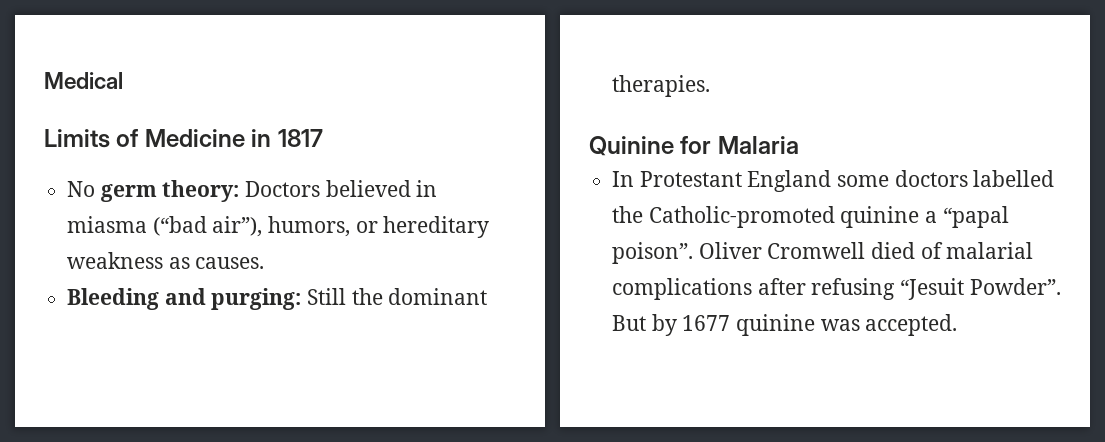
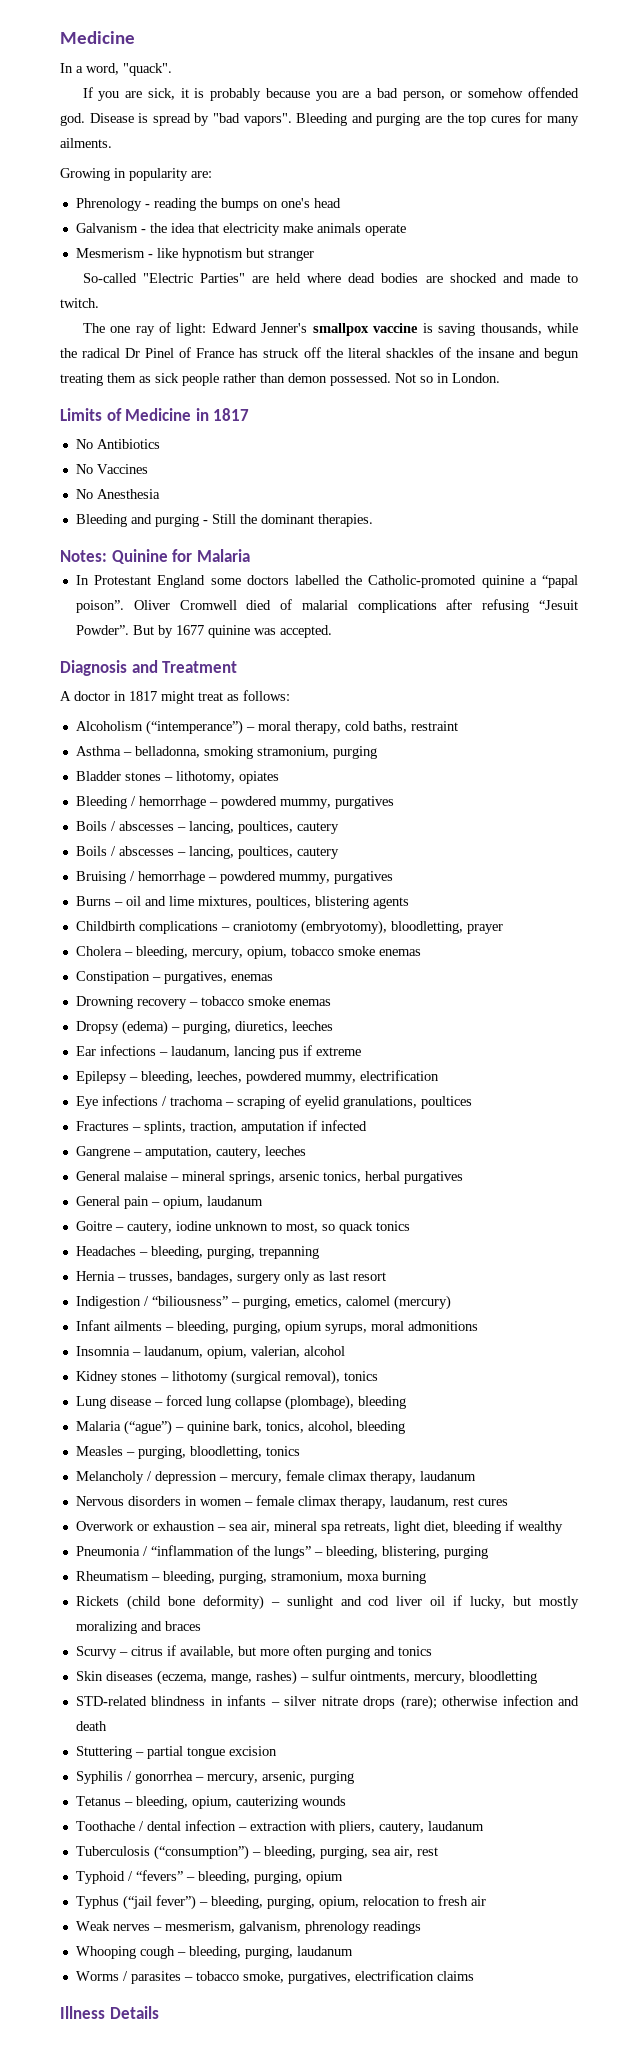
[44,72,123,89] Medical -> [60,31,135,44] [60,63,172,76] [82,87,580,101] [60,112,580,126] [60,138,112,148] [60,168,212,181] [75,198,341,211] [75,223,406,236] [75,248,314,261] [82,273,578,283] [60,298,99,308] [82,322,579,336] [60,347,579,361] [60,373,500,386] Medicine // In a word, "quack". // If you are sick, it is probably because you are a bad person, or somehow offended god. Disease is spread by "bad vapors". Bleeding and purging are the top cures for many ailments. // Growing in popularity are: // Phrenology - reading the bumps on one's head // Galvanism - the idea that electricity make animals operate // Mesmerism - like hypnotism but stranger // So-called "Electric Parties" are held where dead bodies are shocked and made to twitch. // The one ray of light: Edward Jenner's smallpox vaccine is saving thousands, while the radical Dr Pinel of France has struck off the literal shackles of the insane and begun treating them as sick people rather than demon possessed. Not so in London.
[100,180,438,202] [67,216,490,238] [67,252,265,269] [67,288,302,310] germ theory: Doctors believed in miasma (“bad air”), humors, or hereditary weakness as causes. // Bleeding and purging: -> [96,439,160,449] [75,464,148,474] [75,489,160,499] [75,514,208,527] Antibiotics // No Vaccines // No Anesthesia // Bleeding and purging -
(711, 86) none -> [60,550,107,562] Notes:
(958, 325) none -> [60,660,238,676] [60,690,290,704] [75,720,458,735] [75,746,377,759] [75,771,279,784] [75,796,394,809] [75,821,339,834] [75,846,339,859] [75,871,393,884] [75,896,409,909] [75,920,503,935] [75,946,421,959] [75,971,273,984] [75,996,331,1009] [75,1020,333,1035] [75,1045,361,1059] [75,1070,439,1084] [75,1095,472,1109] [75,1120,367,1134] [75,1146,306,1159] [75,1171,463,1184] [75,1196,263,1209] [75,1221,410,1234] [75,1246,319,1259] [75,1271,386,1284] [75,1295,451,1310] [75,1320,478,1334] [75,1346,345,1359] [75,1370,378,1385] [75,1395,406,1410] [75,1420,405,1435] [75,1446,300,1459] [75,1470,476,1484] [75,1495,508,1509] [75,1520,563,1534] [75,1545,488,1559] [75,1571,426,1584] [75,1595,579,1610] [75,1621,201,1634] [75,1645,432,1659] [75,1670,537,1685] [75,1695,579,1710] [75,1721,107,1731] [75,1746,277,1759] [75,1771,354,1784] [75,1796,346,1809] [75,1820,484,1834] [75,1845,438,1860] [75,1870,343,1884] [75,1895,486,1910] [75,1921,421,1934] [75,1946,353,1959] [75,1970,474,1984] [60,2006,159,2019] // Diagnosis and Treatment // A doctor in 1817 might treat as follows: // Alcoholism (“intemperance”) – moral therapy, cold baths, restraint // Asthma – belladonna, smoking stramonium, purging // Bladder stones – lithotomy, opiates // Bleeding / hemorrhage – powdered mummy, purgatives // Boils / abscesses – lancing, poultices, cautery // Boils / abscesses – lancing, poultices, cautery // Bruising / hemorrhage – powdered mummy, purgatives // Burns – oil and lime mixtures, poultices, blistering agents // Childbirth complications – craniotomy (embryotomy), bloodletting, prayer // Cholera – bleeding, mercury, opium, tobacco smoke enemas // Constipation – purgatives, enemas // Drowning recovery – tobacco smoke enemas // Dropsy (edema) – purging, diuretics, leeches // Ear infections – laudanum, lancing pus if extreme // Epilepsy – bleeding, leeches, powdered mummy, electrification // Eye infections / trachoma – scraping of eyelid granulations, poultices // Fractures – splints, traction, amputation if infected // Gangrene – amputation, cautery, leeches // General malaise – mineral springs, arsenic tonics, herbal purgatives // General pain – opium, laudanum // Goitre – cautery, iodine unknown to most, so quack tonics // Headaches – bleeding, purging, trepanning // Hernia – trusses, bandages, surgery only as last resort // Indigestion / “biliousness” – purging, emetics, calomel (mercury) // Infant ailments – bleeding, purging, opium syrups, moral admonitions // Insomnia – laudanum, opium, valerian, alcohol // Kidney stones – lithotomy (surgical removal), tonics // Lung disease – forced lung collapse (plombage), bleeding // Malaria (“ague”) – quinine bark, tonics, alcohol, bleeding // Measles – purging, bloodletting, tonics // Melancholy / depression – mercury, female climax therapy, laudanum // Nervous disorders in women – female climax therapy, laudanum, rest cures // Overwork or exhaustion – sea air, mineral spa retreats, light diet, bleeding if wealthy // Pneumonia / “inflammation of the lungs” – bleeding, blistering, purging // Rheumatism – bleeding, purging, stramonium, moxa burning // Rickets (child bone deformity) – sunlight and cod liver oil if lucky, but mostly moralizing and braces // Scurvy – citrus if available, but more often purging and tonics // Skin diseases (eczema, mange, rashes) – sulfur ointments, mercury, bloodletting // STD-related blindness in infants – silver nitrate drops (rare); otherwise infection and death // Stuttering – partial tongue excision // Syphilis / gonorrhea – mercury, arsenic, purging // Tetanus – bleeding, opium, cauterizing wounds // Toothache / dental infection – extraction with pliers, cautery, laudanum // Tuberculosis (“consumption”) – bleeding, purging, sea air, rest // Typhoid / “fevers” – bleeding, purging, opium // Typhus (“jail fever”) – bleeding, purging, opium, relocation to fresh air // Weak nerves – mesmerism, galvanism, phrenology readings // Whooping cough – bleeding, purging, laudanum // Worms / parasites – tobacco smoke, purgatives, electrification claims // Illness Details

